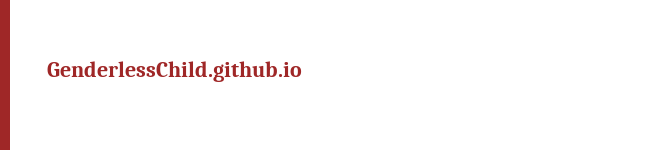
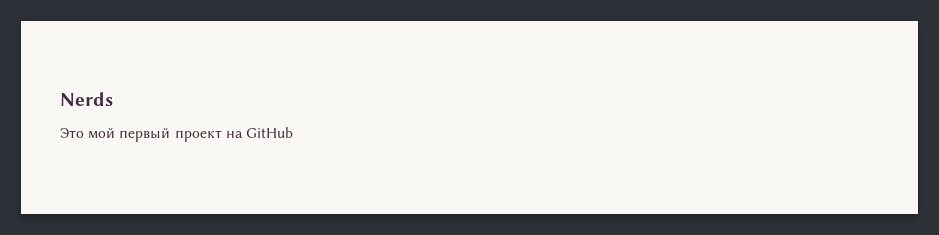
[47,61,302,82] GenderlessChild.github.io -> [60,92,113,106] [60,127,293,142] Nerds // Это мой первый проект на GitHub

